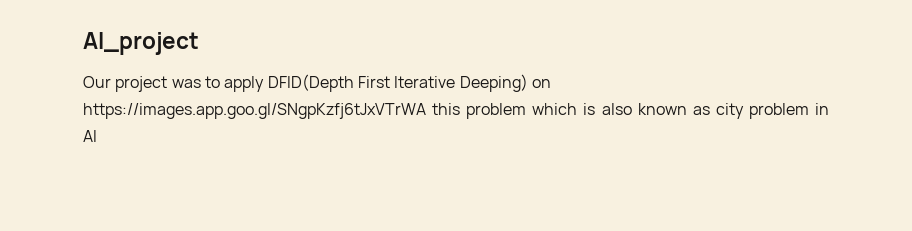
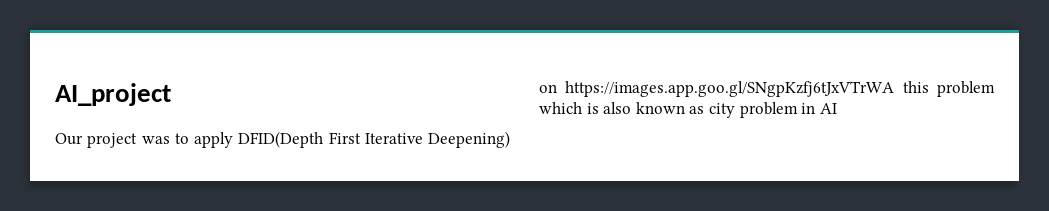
[459,74,528,92] Deeping) -> [428,131,510,148] Deepening)

